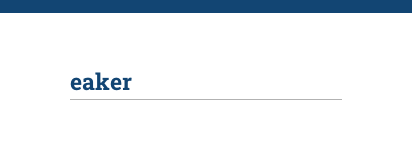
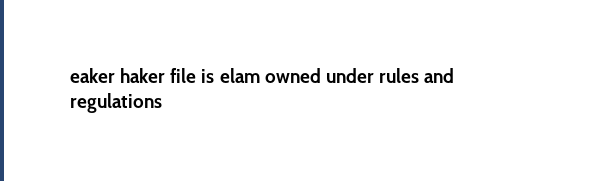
(132, 81) none -> [120,68,455,83] [70,93,162,113] haker file is elam owned under rules and regulations

